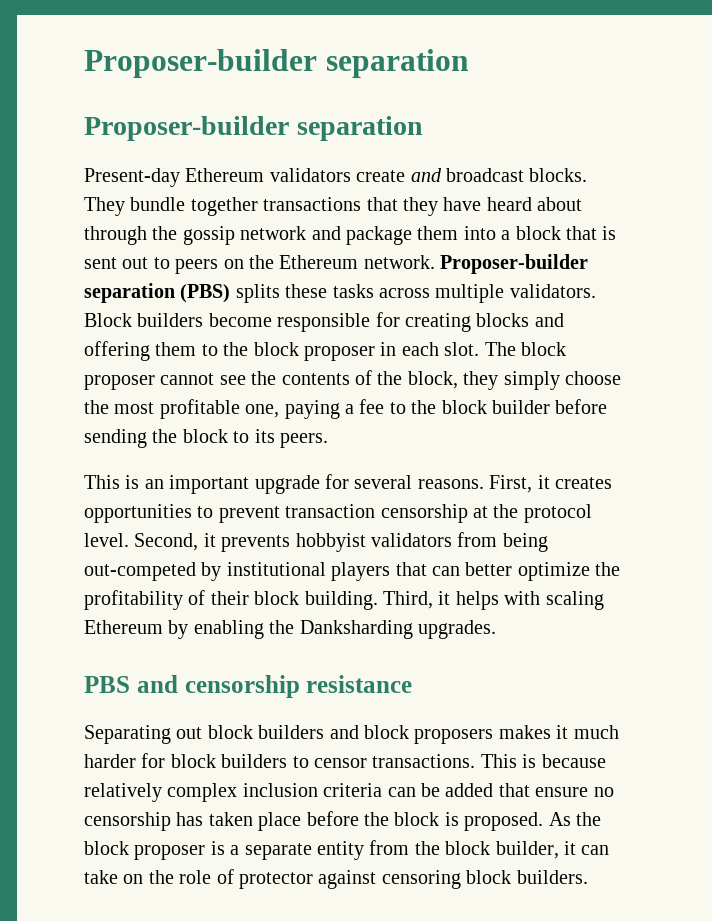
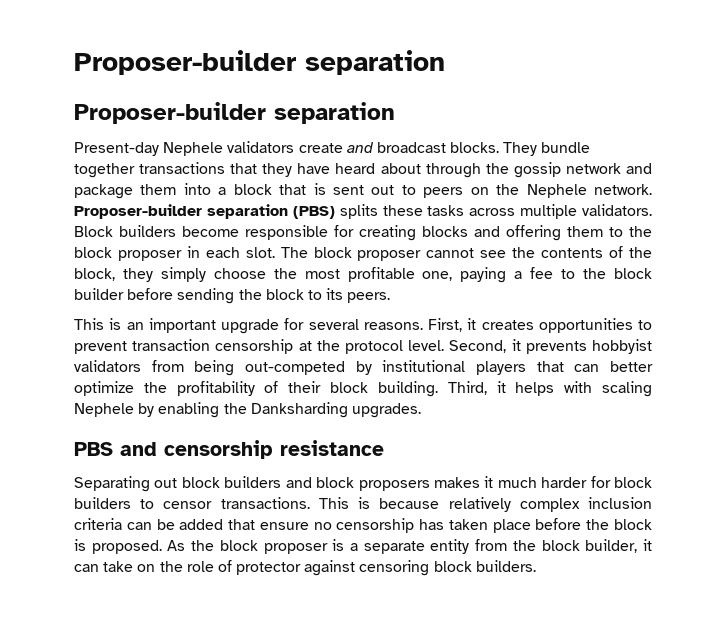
[185,168,265,182] Ethereum -> [163,142,224,156] Nephele
[279,255,359,269] Ethereum -> [526,184,587,198] Nephele
[84,620,163,634] Ethereum -> [74,403,134,417] Nephele

